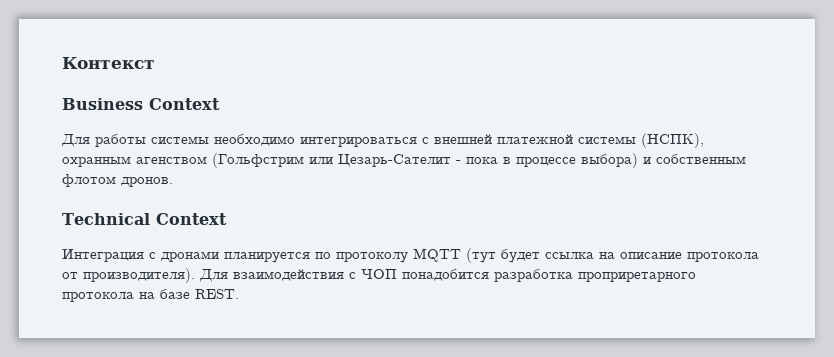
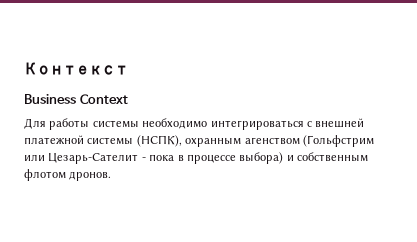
[62,213,227,225] [62,248,759,263] [62,268,696,283] [62,289,239,302] // Technical Context // Интеграция с дронами планируется по протоколу MQTT (тут будет ссылка на описание протокола от производителя). Для взаимодействия с ЧОП понадобится разработка проприретарного протокола на базе REST. -> (112, 176) none

